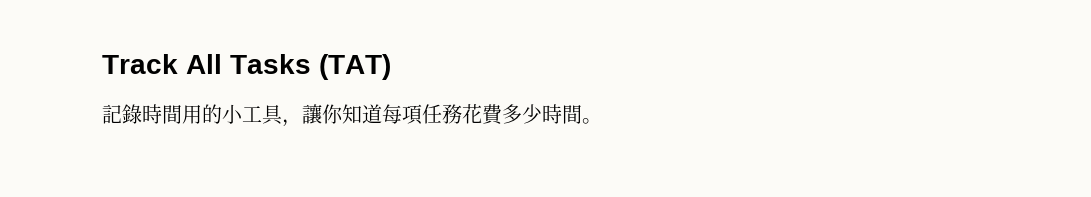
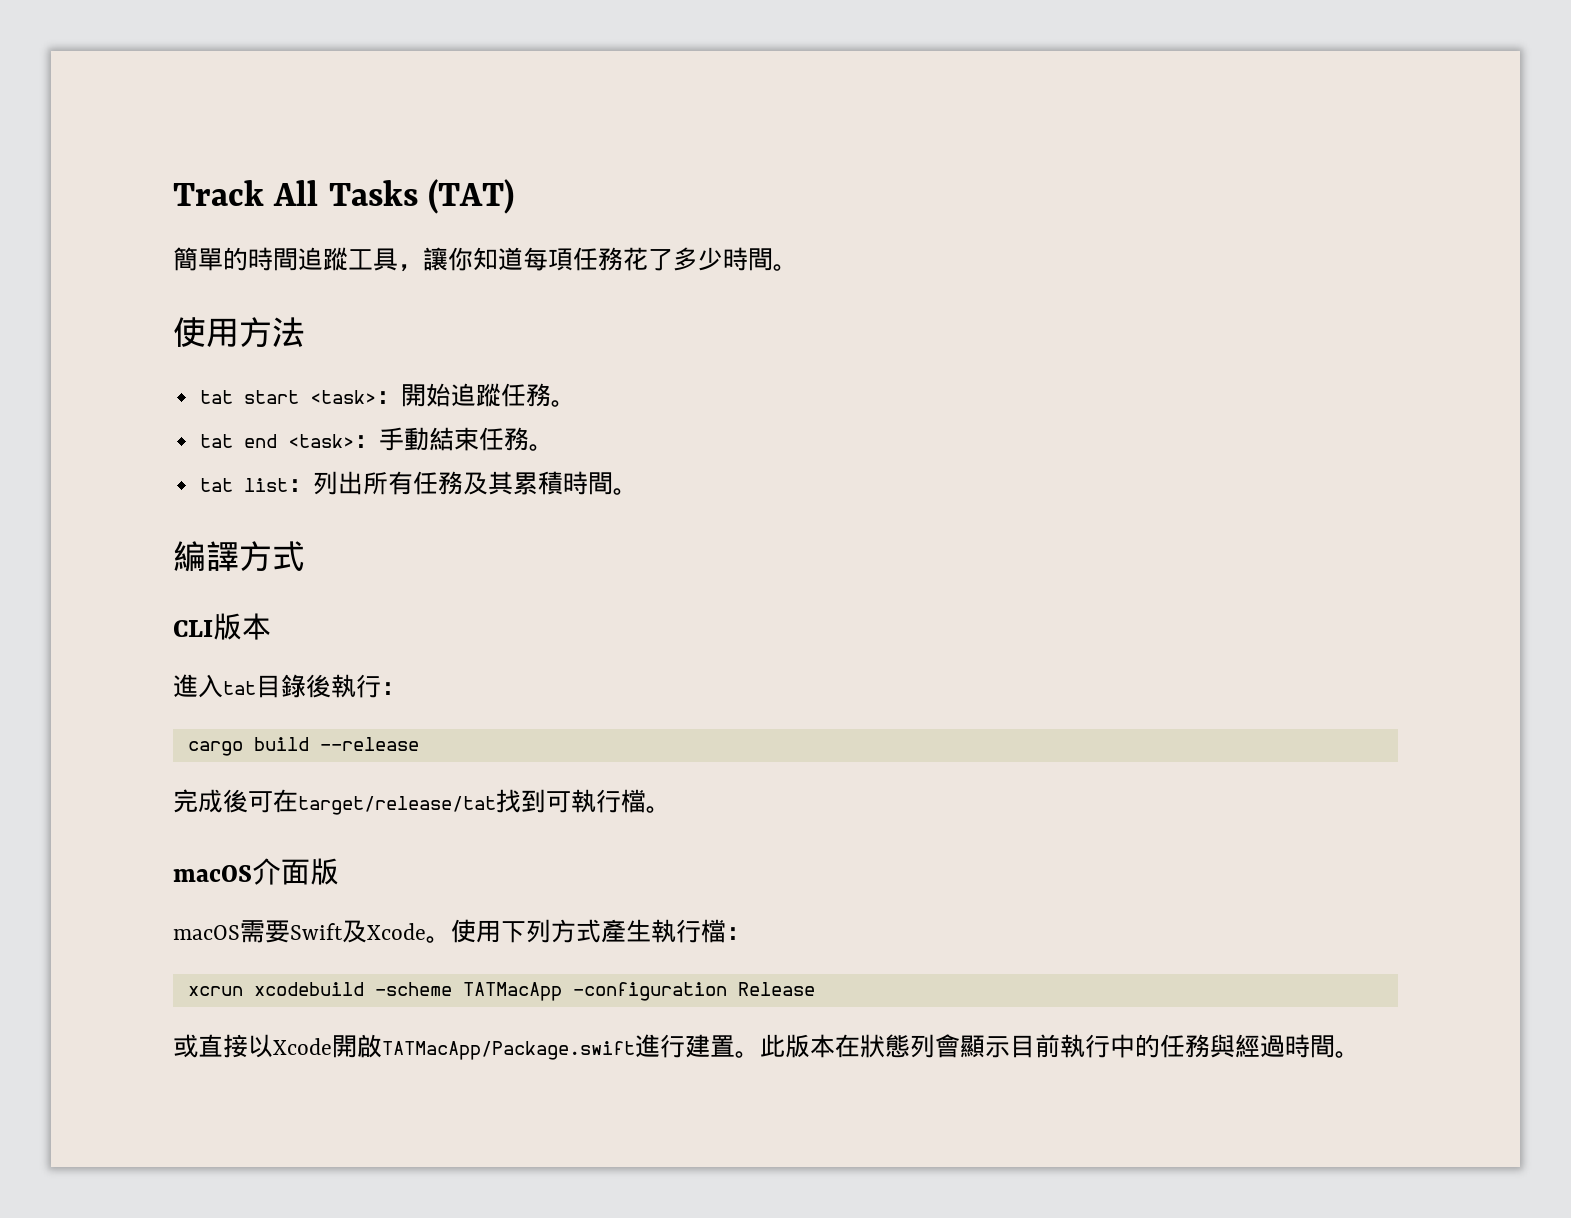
[102,104,243,124] 記錄時間用的小 -> [173,247,348,271] 簡單的時間追蹤
[482,104,503,125] 費 -> [648,249,673,271] 了
(602, 121) none -> [173,317,305,347] [199,383,576,407] [199,427,554,451] [199,471,638,495] [173,541,305,572] [173,613,271,640] [173,674,406,698] [187,737,419,756] [173,789,671,815] [173,858,339,885] [173,919,751,943] [187,982,815,1001] [173,1034,1360,1060] // 使用方法 // tat start <task>：開始追蹤任務。 // tat end <task>：手動結束任務。 // tat list：列出所有任務及其累積時間。 // 編譯方式 // CLI版本 // 進入tat目錄後執行： // cargo build --release // 完成後可在target/release/tat找到可執行檔。 // macOS介面版 // macOS需要Swift及Xcode。使用下列方式產生執行檔： // xcrun xcodebuild -scheme TATMacApp -configuration Release // 或直接以Xcode開啟TATMacApp/Package.swift進行建置。此版本在狀態列會顯示目前執行中的任務與經過時間。

